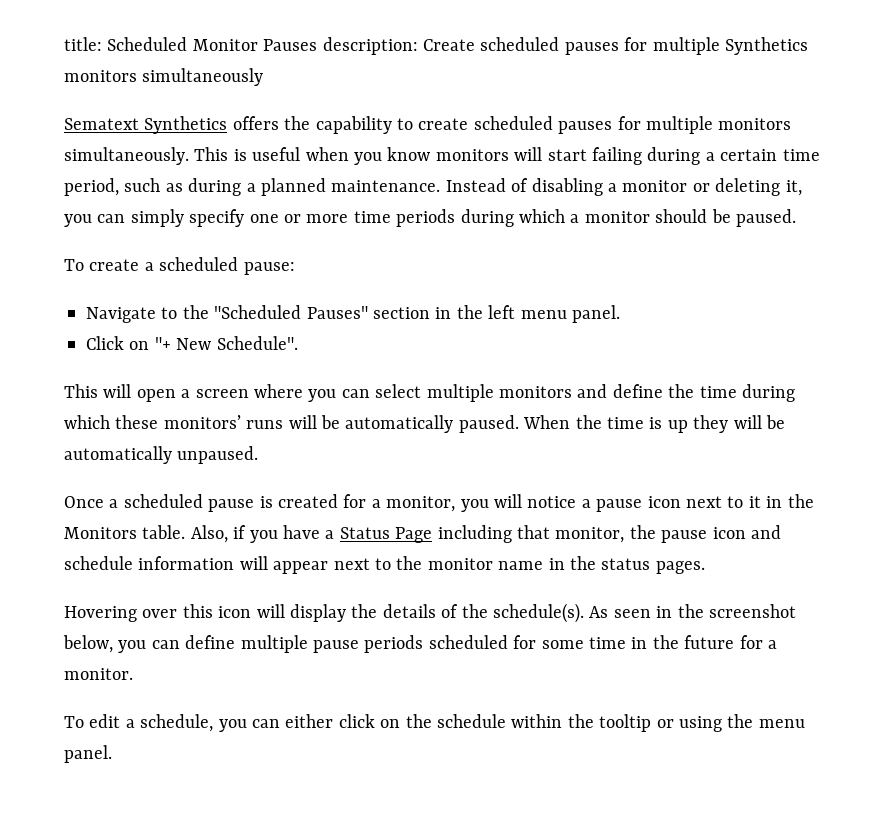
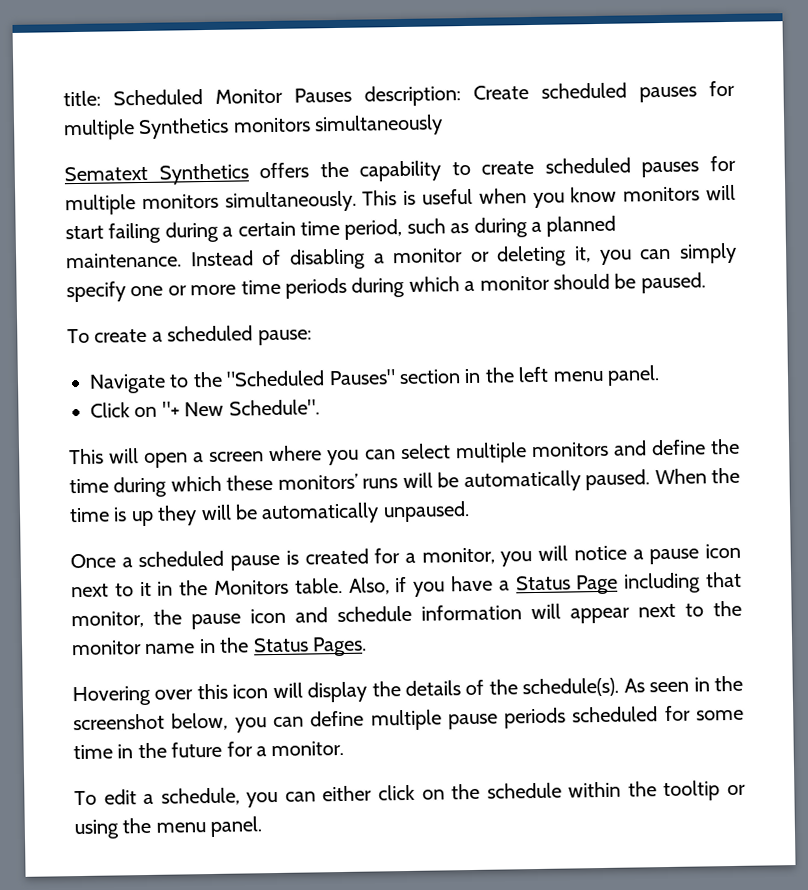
[601,558,705,574] status pages. -> [252,636,367,657] Status Pages.

